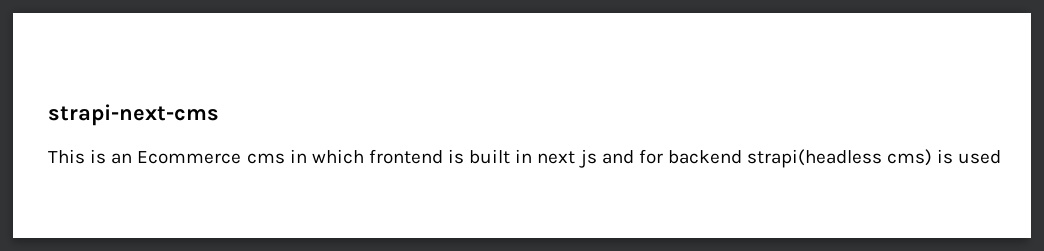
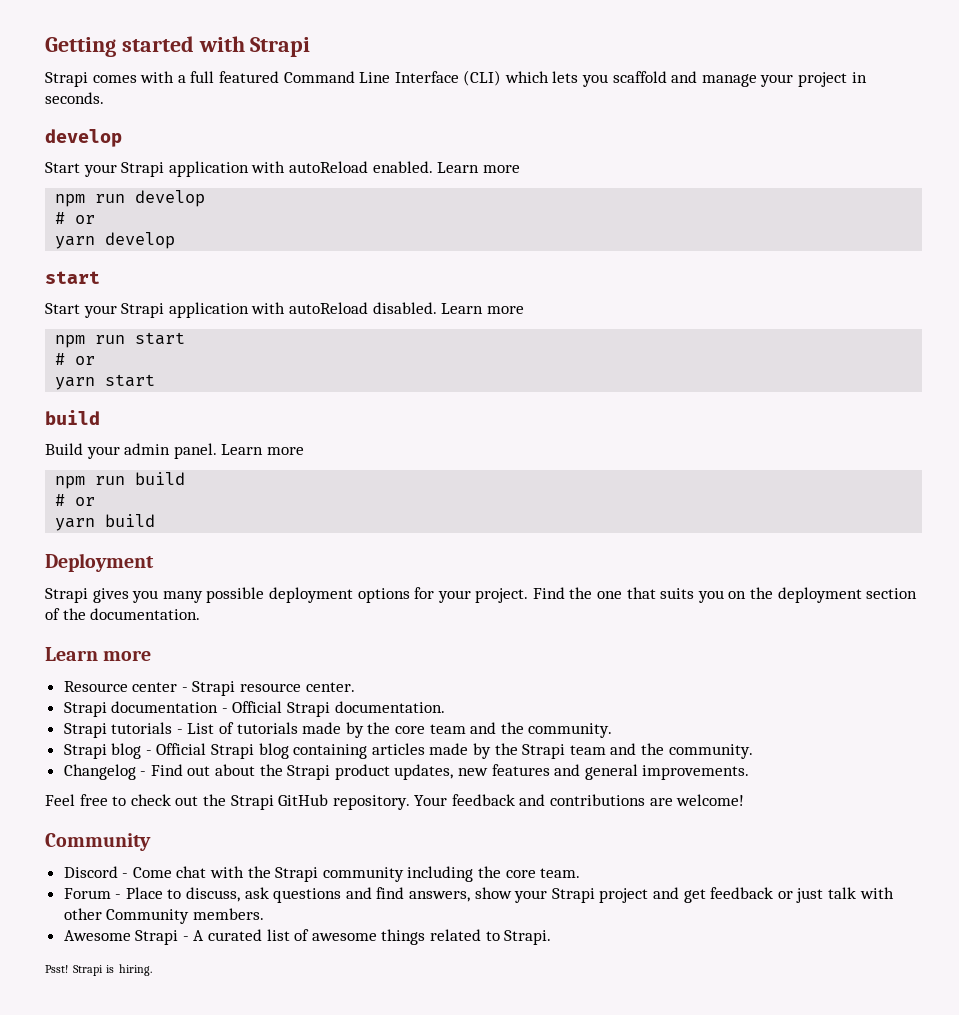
[48,104,219,126] [48,149,1002,168] strapi-next-cms // This is an Ecommerce cms in which frontend is built in next js and for backend strapi(headless cms) is used -> [45,36,311,57] [45,70,867,87] [45,92,104,104] [45,129,122,147] [45,161,520,177] [55,190,206,207] [55,212,96,224] [55,232,176,249] [45,271,100,284] [45,302,524,318] [55,332,186,348] [55,353,96,365] [55,374,156,390] [45,410,100,425] [45,443,304,459] [55,472,186,489] [55,494,96,506] [55,514,156,531] [45,553,154,572] [45,587,918,603] [45,608,201,620] [45,647,152,661] [63,681,355,696] [63,701,445,717] [63,722,613,738] [63,743,753,759] [63,764,750,780] [45,794,745,810] [45,833,151,851] [63,866,581,882] [63,887,894,903] [63,908,264,924] [63,929,552,945] [45,964,152,976] Getting started with Strapi // Strapi comes with a full featured Command Line Interface (CLI) which lets you scaffold and manage your project in seconds. // develop // Start your Strapi application with autoReload enabled. Learn more // npm run develop // # or // yarn develop // start // Start your Strapi application with autoReload disabled. Learn more // npm run start // # or // yarn start // build // Build your admin panel. Learn more // npm run build // # or // yarn build // Deployment // Strapi gives you many possible deployment options for your project. Find the one that suits you on the deployment section of the documentation. // Learn more // Resource center - Strapi resource center. // Strapi documentation - Official Strapi documentation. // Strapi tutorials - List of tutorials made by the core team and the community. // Strapi blog - Official Strapi blog containing articles made by the Strapi team and the community. // Changelog - Find out about the Strapi product updates, new features and general improvements. // Feel free to check out the Strapi GitHub repository. Your feedback and contributions are welcome! // Community // Discord - Come chat with the Strapi community including the core team. // Forum - Place to discuss, ask questions and find answers, show your Strapi project and get feedback or just talk with other Community members. // Awesome Strapi - A curated list of awesome things related to Strapi. // Psst! Strapi is hiring.

